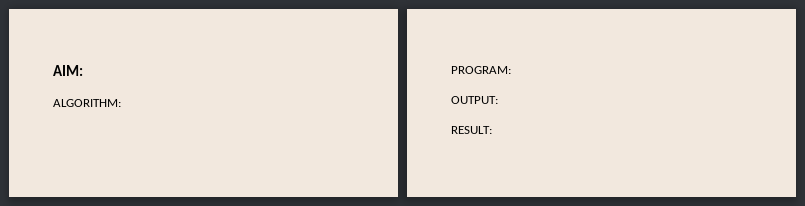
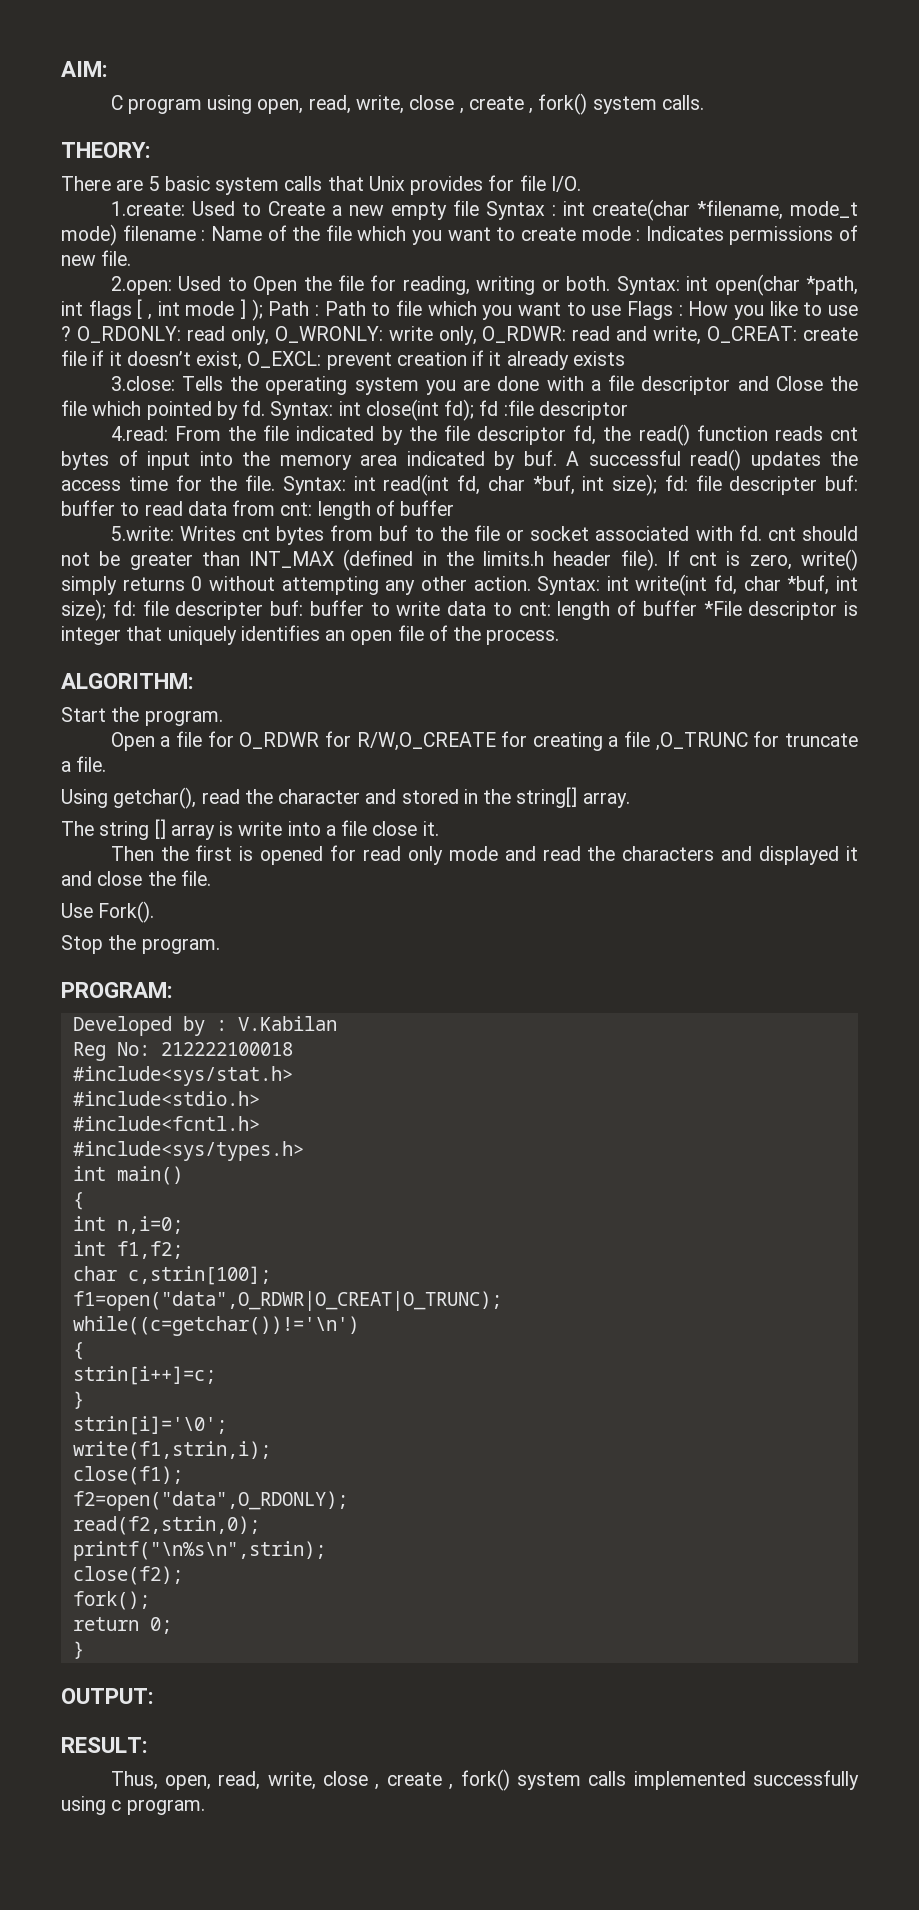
[53,99,121,107] [451,66,511,74] [451,96,498,104] [451,126,492,134] ALGORITHM: // PROGRAM: // OUTPUT: // RESULT: -> [110,93,704,115] [61,142,151,158] [61,175,581,195] [110,199,859,221] [61,224,858,246] [61,250,132,266] [110,274,858,296] [61,299,858,321] [61,326,858,345] [61,350,625,370] [110,375,858,395] [61,399,628,421] [110,424,859,446] [61,449,858,471] [61,474,858,496] [61,500,455,520] [110,525,858,545] [61,549,858,571] [61,574,858,596] [61,599,858,621] [61,625,560,645] [61,673,194,689] [61,707,223,726] [110,731,858,751] [61,756,107,772] [61,787,630,809] [61,819,439,840] [110,845,859,865] [61,870,211,886] [61,901,155,923] [61,935,220,954] [61,982,173,998] [72,1016,337,1036] [72,1042,293,1061] [72,1066,293,1086] [72,1091,260,1106] [72,1116,260,1131] [72,1141,304,1161] [72,1166,183,1185] [72,1192,84,1210] [72,1216,183,1234] [72,1241,183,1259] [72,1266,271,1285] [72,1291,502,1311] [72,1316,359,1336] [72,1342,84,1360] [72,1366,216,1385] [72,1391,84,1409] [72,1416,227,1435] [72,1441,271,1460] [72,1466,183,1485] [72,1491,348,1511] [72,1516,260,1535] [72,1541,326,1561] [72,1566,183,1585] [72,1591,150,1610] [72,1617,172,1634] [72,1641,84,1659] [61,1688,154,1704] [61,1737,148,1753] [110,1769,859,1791] [61,1796,205,1815] C program using open, read, write, close , create , fork() system calls. // THEORY: // There are 5 basic system calls that Unix provides for file I/O. // 1.create: Used to Create a new empty file Syntax : int create(char *filename, mode_t mode) filename : Name of the file which you want to create mode : Indicates permissions of new file. // 2.open: Used to Open the file for reading, writing or both. Syntax: int open(char *path, int flags [ , int mode ] ); Path : Path to file which you want to use Flags : How you like to use ? O_RDONLY: read only, O_WRONLY: write only, O_RDWR: read and write, O_CREAT: create file if it doesn’t exist, O_EXCL: prevent creation if it already exists // 3.close: Tells the operating system you are done with a file descriptor and Close the file which pointed by fd. Syntax: int close(int fd); fd :file descriptor // 4.read: From the file indicated by the file descriptor fd, the read() function reads cnt bytes of input into the memory area indicated by buf. A successful read() updates the access time for the file. Syntax: int read(int fd, char *buf, int size); fd: file descripter buf: buffer to read data from cnt: length of buffer // 5.write: Writes cnt bytes from buf to the file or socket associated with fd. cnt should not be greater than INT_MAX (defined in the limits.h header file). If cnt is zero, write() simply returns 0 without attempting any other action. Syntax: int write(int fd, char *buf, int size); fd: file descripter buf: buffer to write data to cnt: length of buffer *File descriptor is integer that uniquely identifies an open file of the process. // ALGORITHM: // Start the program. // Open a file for O_RDWR for R/W,O_CREATE for creating a file ,O_TRUNC for truncate a file. // Using getchar(), read the character and stored in the string[] array. // The string [] array is write into a file close it. // Then the first is opened for read only mode and read the characters and displayed it and close the file. // Use Fork(). // Stop the program. // PROGRAM: // Developed by : V.Kabilan // Reg No: 212222100018 // #include<sys/stat.h> // #include<stdio.h> // #include<fcntl.h> // #include<sys/types.h> // int main() // { // int n,i=0; // int f1,f2; // char c,strin[100]; // f1=open("data",O_RDWR|O_CREAT|O_TRUNC); // while((c=getchar())!='\n') // { // strin[i++]=c; // } // strin[i]='\0'; // write(f1,strin,i); // close(f1); // f2=open("data",O_RDONLY); // read(f2,strin,0); // printf("\n%s\n",strin); // close(f2); // fork(); // return 0; // } // OUTPUT: // RESULT: // Thus, open, read, write, close , create , fork() system calls implemented successfully using c program.

